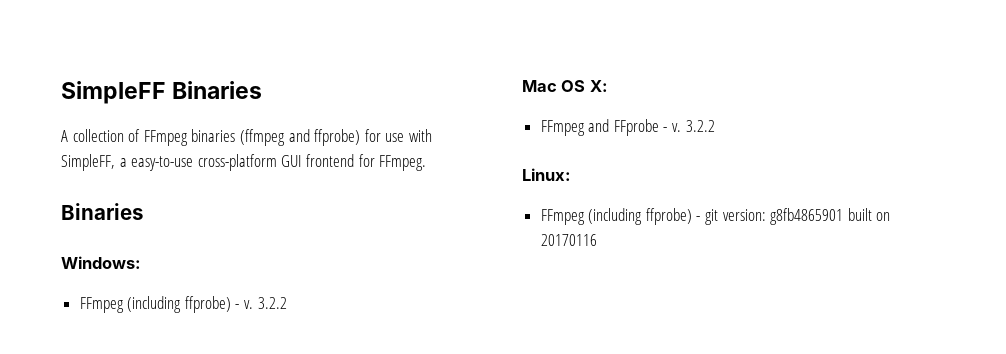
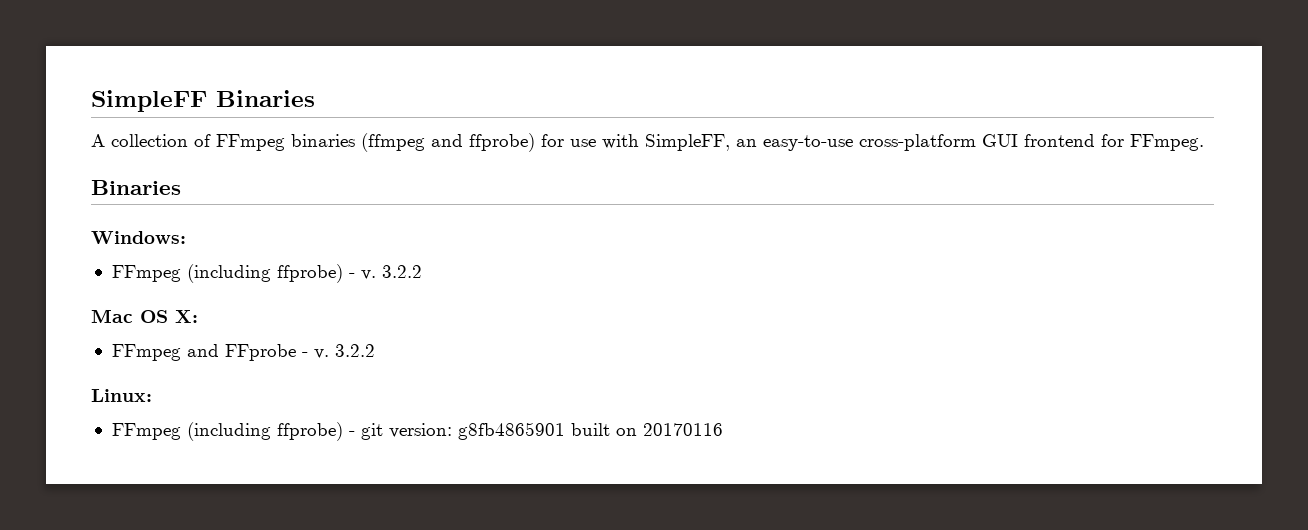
[119,158,127,167] a -> [736,139,757,147] an

